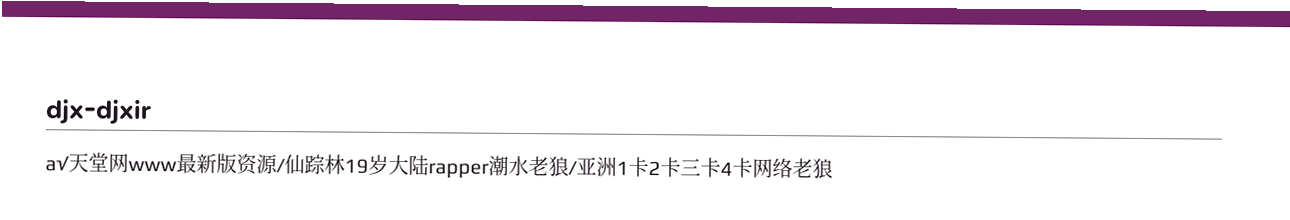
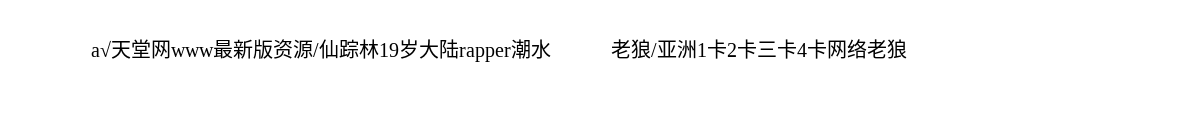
[45,99,152,126] djx-djxir // -> (91, 48) none

